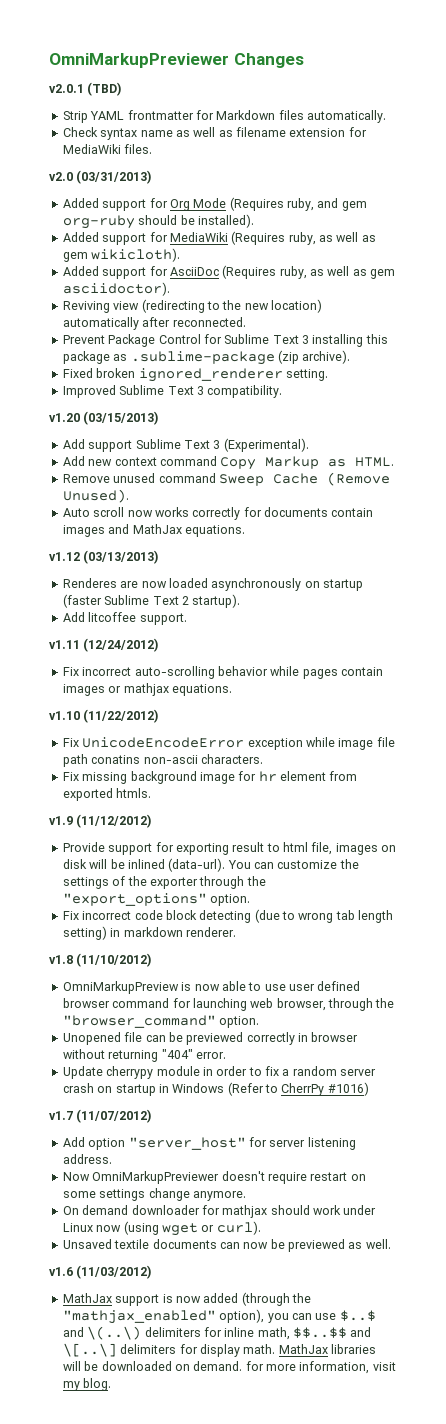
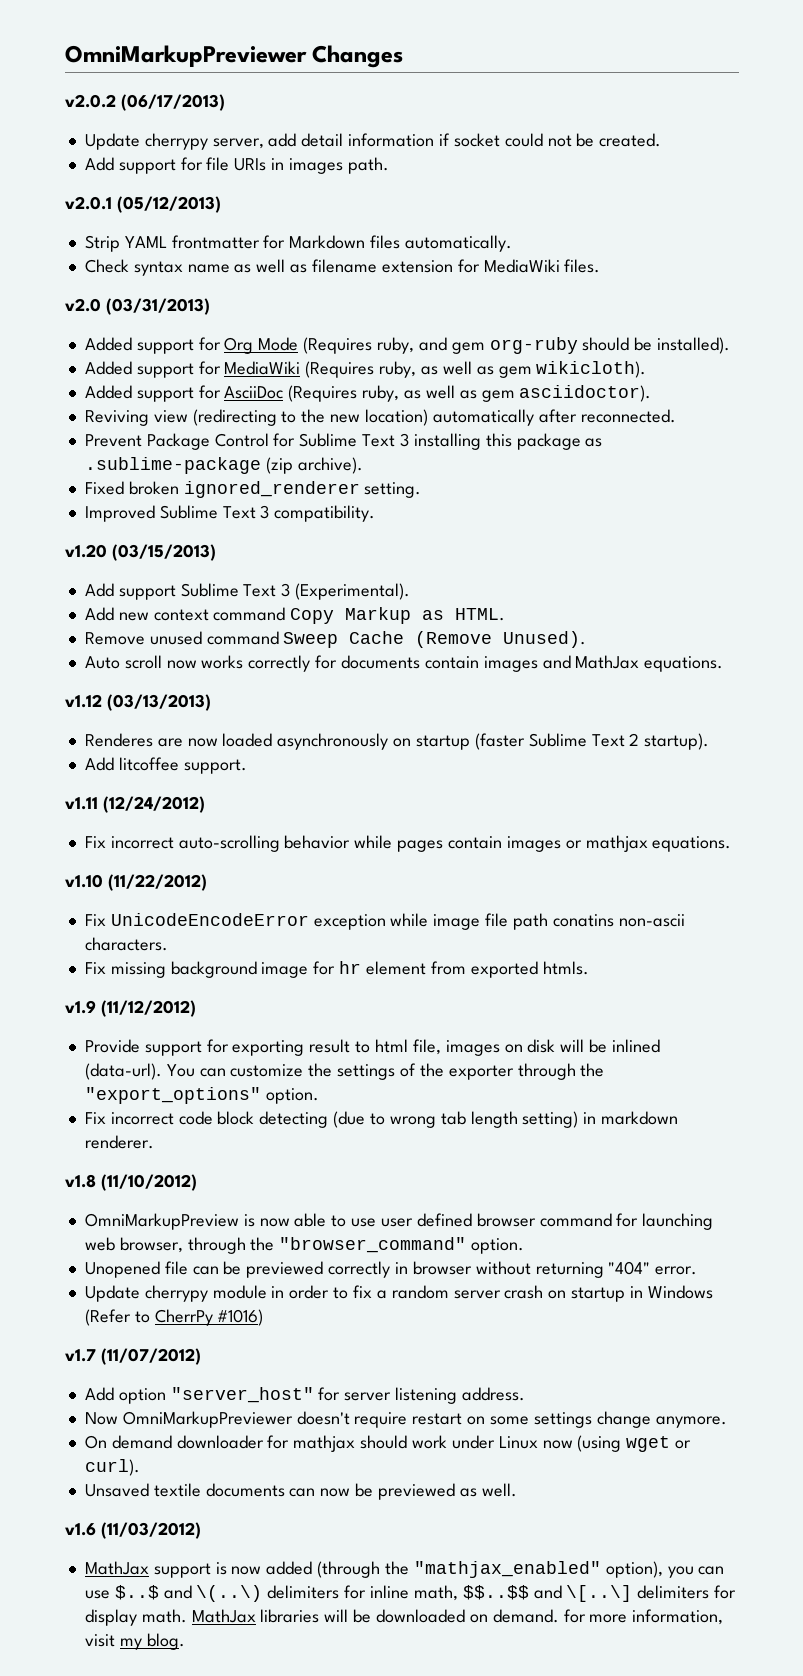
(304, 60) none -> [65,94,225,111] [84,133,662,150] [84,157,389,174] // v2.0.2 (06/17/2013) // Update cherrypy server, add detail information if socket could not be created. // Add support for file URIs in images path.
[87,82,123,96] (TBD) -> [116,196,221,213] (05/12/2013)

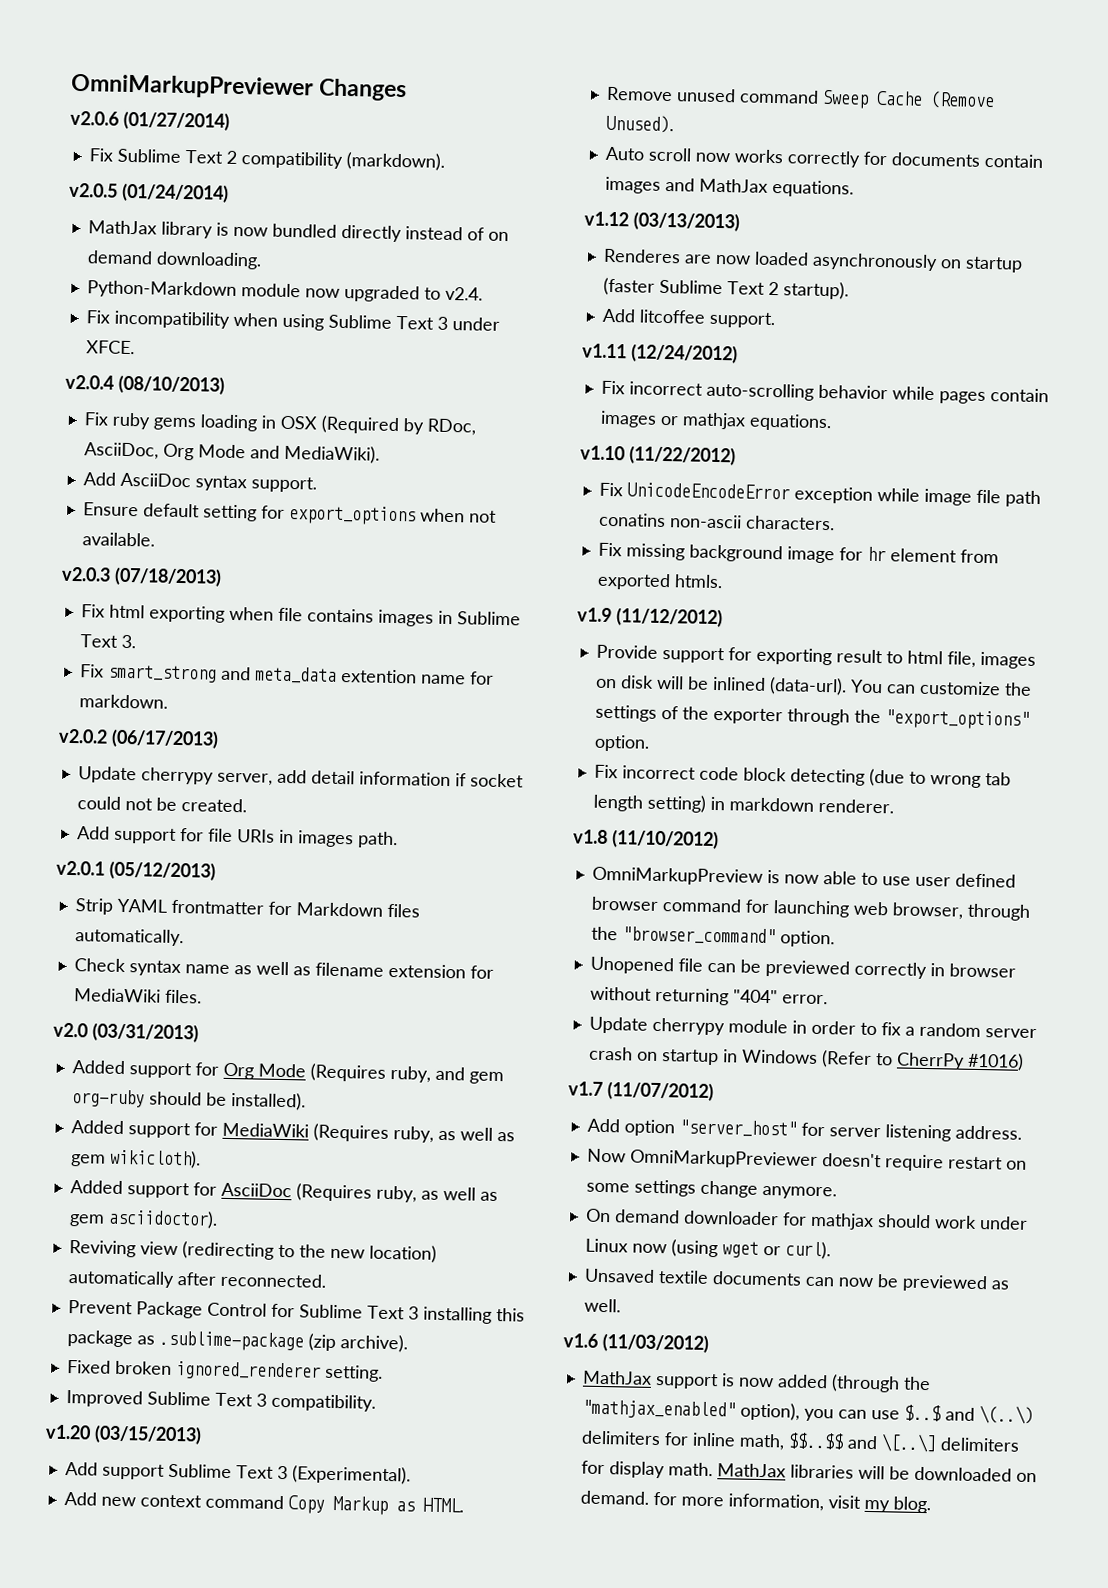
(404, 56) none -> [70,110,230,131] [88,148,445,171] [69,182,229,203] [87,220,509,243] [86,250,262,270] [86,280,483,303] [85,310,500,331] [85,340,135,355] [65,374,225,395] [83,412,476,436] [83,442,380,464] [82,472,317,493] [82,502,497,526] [81,532,155,547] [61,566,222,587] [80,604,521,627] [79,634,136,649] [79,664,494,685] [78,694,168,709] // v2.0.6 (01/27/2014) // Fix Sublime Text 2 compatibility (markdown). // v2.0.5 (01/24/2014) // MathJax library is now bundled directly instead of on demand downloading. // Python-Markdown module now upgraded to v2.4. // Fix incompatibility when using Sublime Text 3 under XFCE. // v2.0.4 (08/10/2013) // Fix ruby gems loading in OSX (Required by RDoc, AsciiDoc, Org Mode and MediaWiki). // Add AsciiDoc syntax support. // Ensure default setting for export_options when not available. // v2.0.3 (07/18/2013) // Fix html exporting when file contains images in Sublime Text 3. // Fix smart_strong and meta_data extention name for markdown.

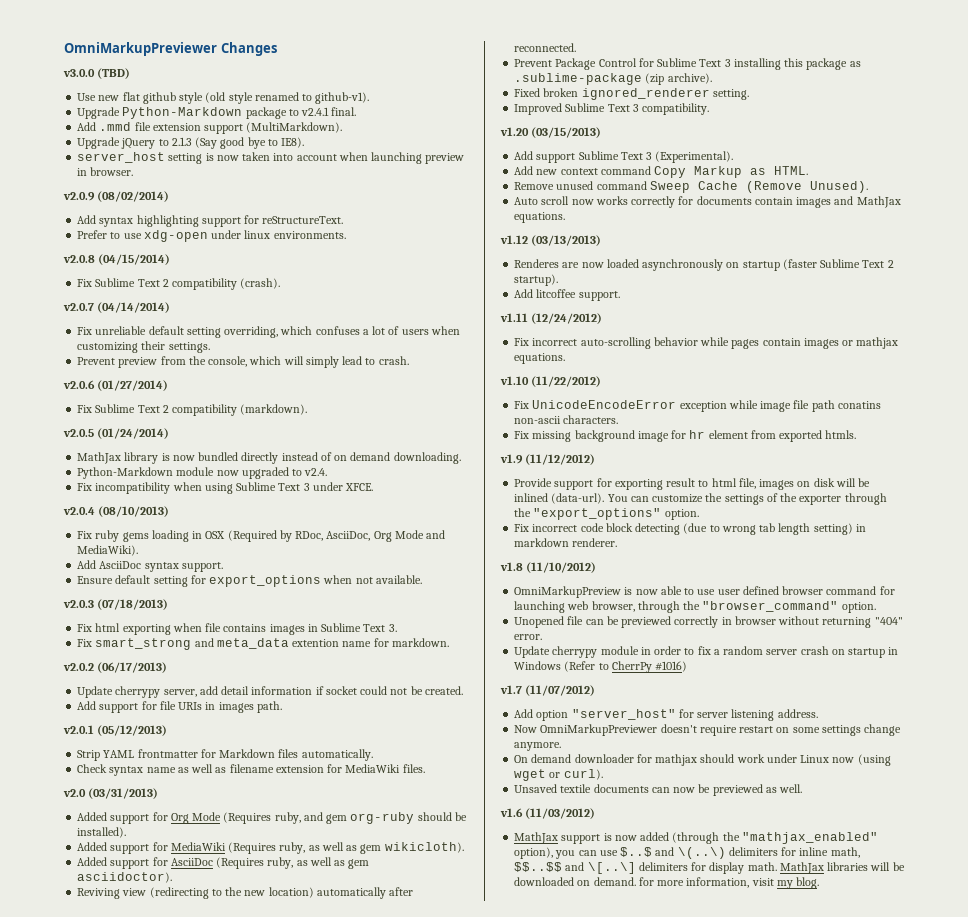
(408, 90) none -> [63,68,131,79] [77,92,370,104] [77,107,357,119] [77,122,343,134] [77,137,305,149] [77,152,465,164] [77,167,134,176] [63,191,170,202] [77,215,344,227] [77,230,346,242] [63,254,171,265] [77,278,281,290] [63,302,171,313] [77,326,460,338] [77,341,210,353] [77,356,409,368] // v3.0.0 (TBD) // Use new flat github style (old style renamed to github-v1). // Upgrade Python-Markdown package to v2.4.1 final. // Add .mmd file extension support (MultiMarkdown). // Upgrade jQuery to 2.1.3 (Say good bye to IE8). // server_host setting is now taken into account when launching preview in browser. // v2.0.9 (08/02/2014) // Add syntax highlighting support for reStructureText. // Prefer to use xdg-open under linux environments. // v2.0.8 (04/15/2014) // Fix Sublime Text 2 compatibility (crash). // v2.0.7 (04/14/2014) // Fix unreliable default setting overriding, which confuses a lot of users when customizing their settings. // Prevent preview from the console, which will simply lead to crash.

